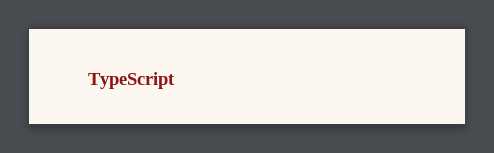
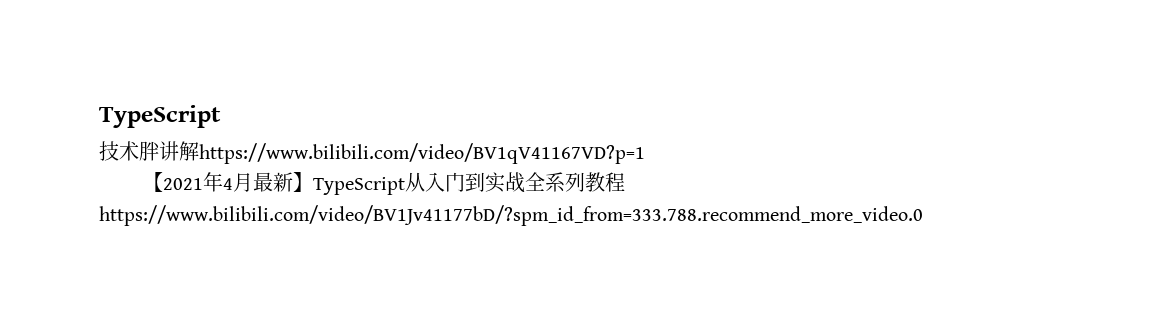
[88,72,175,89] TypeScript -> [99,105,221,128] [99,141,645,164] [143,172,626,195] [99,205,923,226] TypeScript // 技术胖讲解https://www.bilibili.com/video/BV1qV41167VD?p=1 // 【2021年4月最新】TypeScript从入门到实战全系列教程https://www.bilibili.com/video/BV1Jv41177bD/?spm_id_from=333.788.recommend_more_video.0

